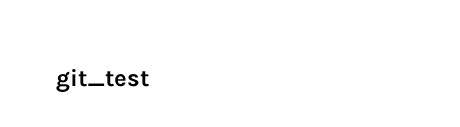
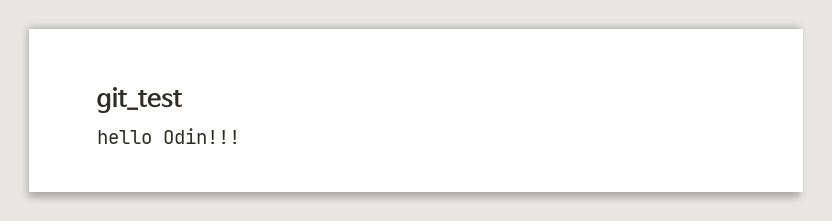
(149, 80) none -> [97,128,240,144] // hello Odin!!!

